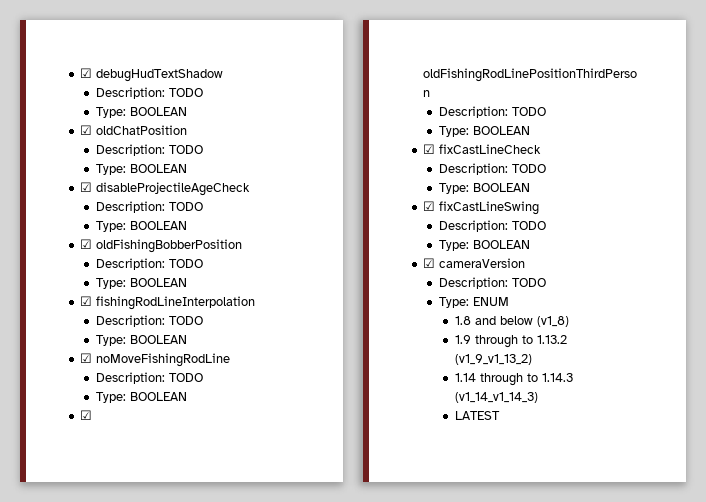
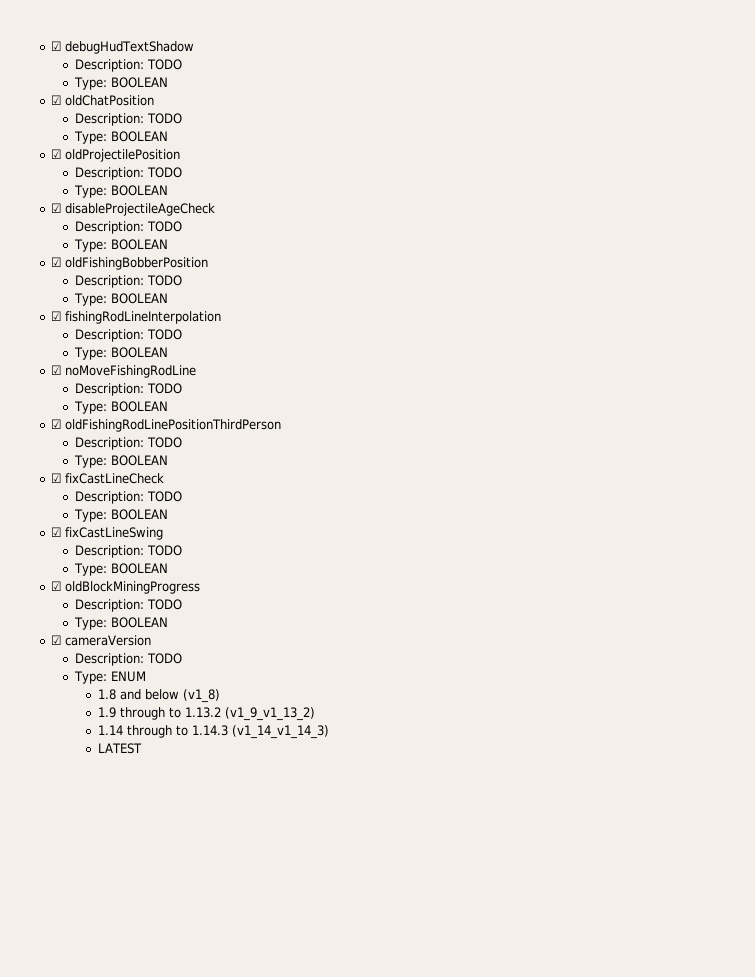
(187, 168) none -> [51,149,181,162] [74,167,182,180] [73,185,168,198] // ☑ oldProjectilePosition // Description: TODO // Type: BOOLEAN
(530, 244) none -> [51,581,201,594] [74,599,182,612] [73,617,168,630] // ☑ oldBlockMiningProgress // Description: TODO // Type: BOOLEAN

